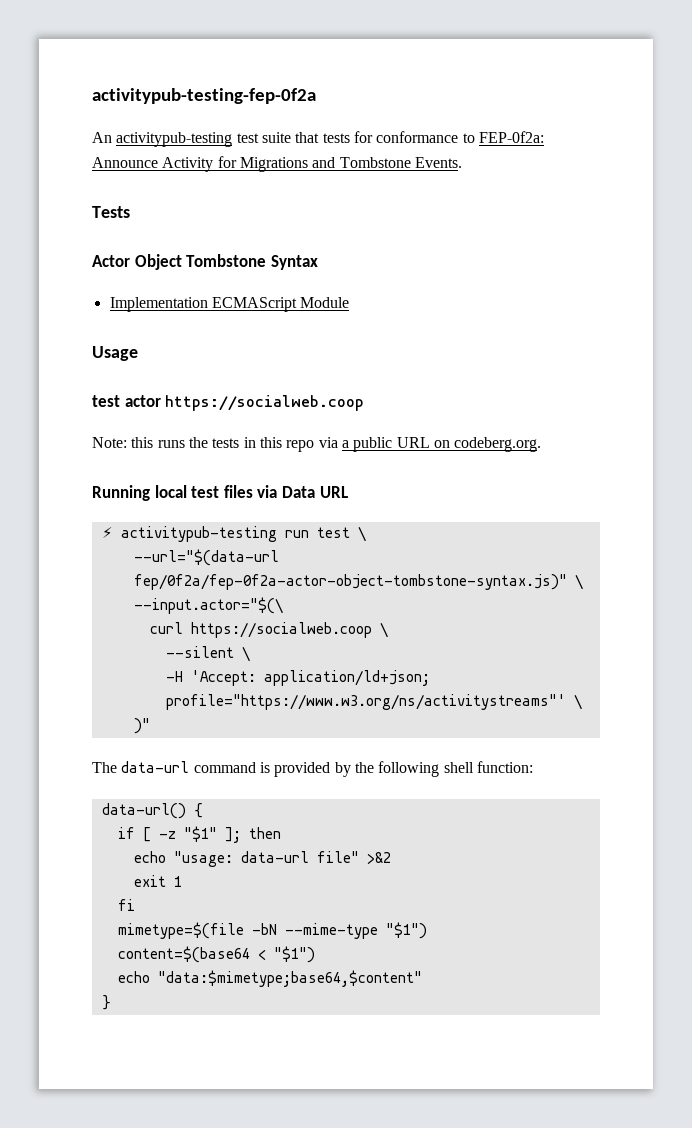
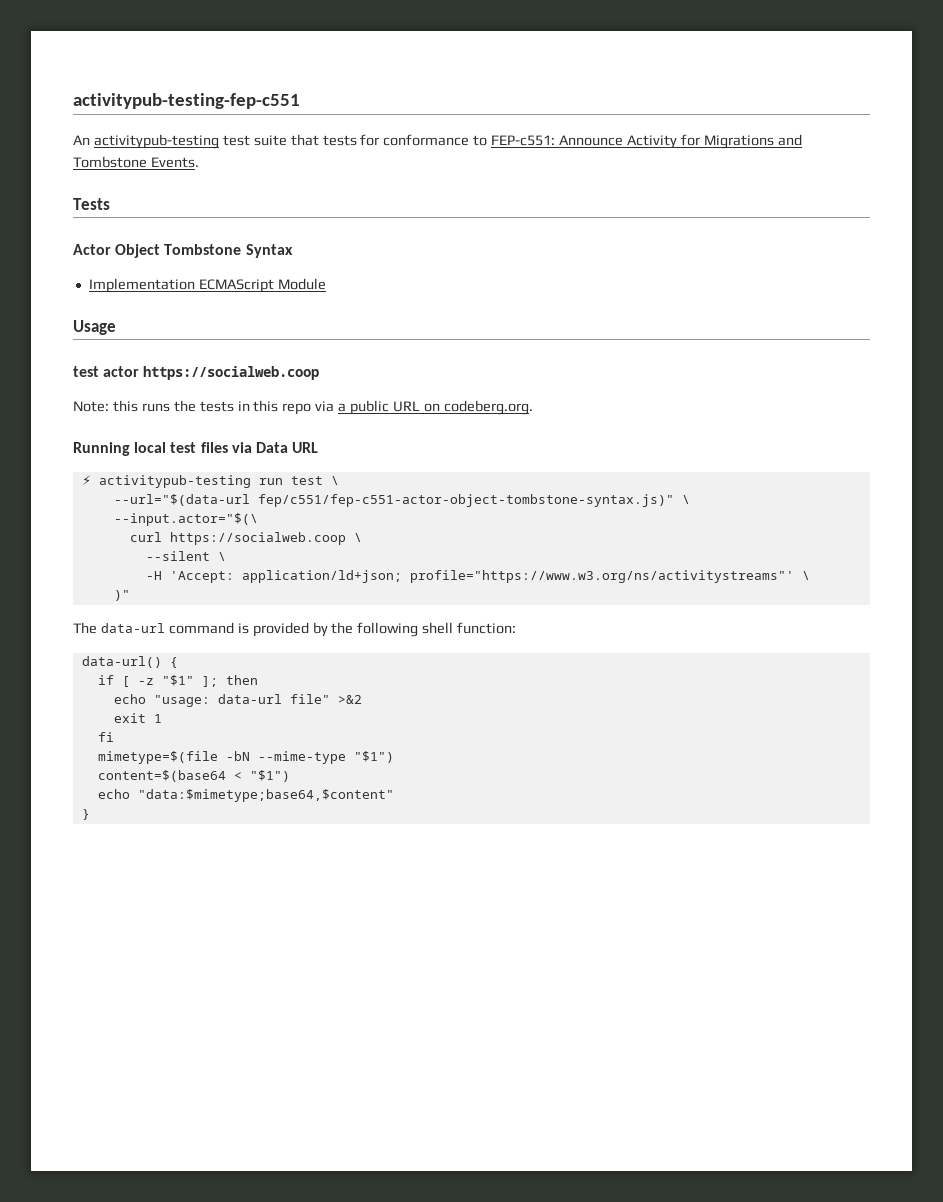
[92,88,316,104] activitypub-testing-fep-0f2a -> [73,93,300,109] activitypub-testing-fep-c551
[478,131,544,143] FEP-0f2a: -> [491,135,556,146] FEP-c551:
[133,574,567,590] fep/0f2a/fep-0f2a-actor-object-tombstone-syntax.js)" -> [257,494,674,507] fep/c551/fep-c551-actor-object-tombstone-syntax.js)"

